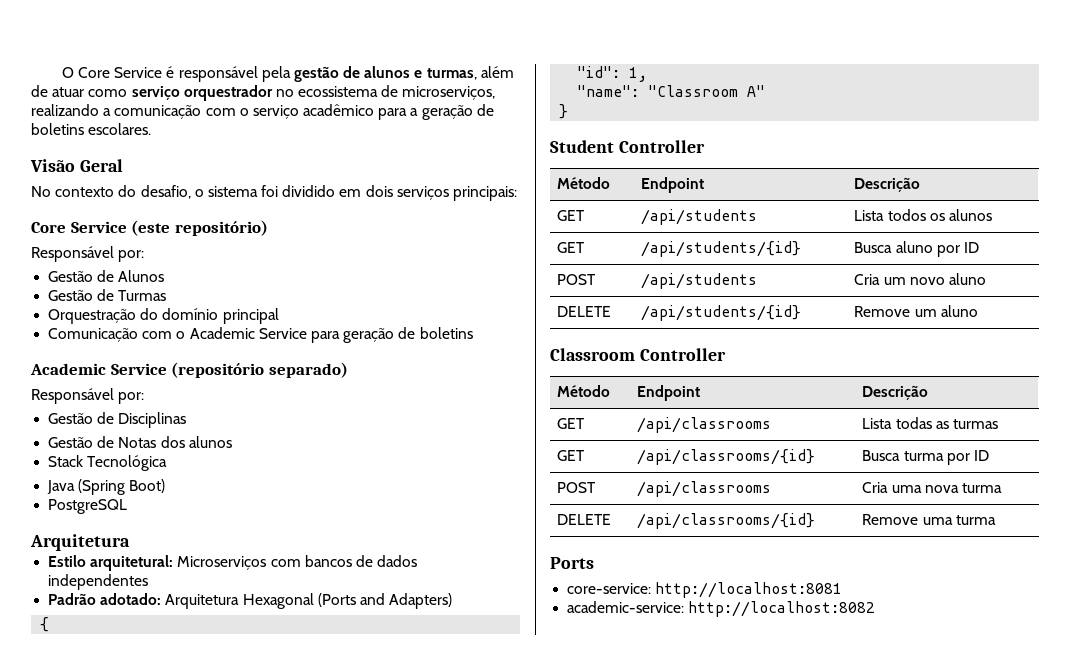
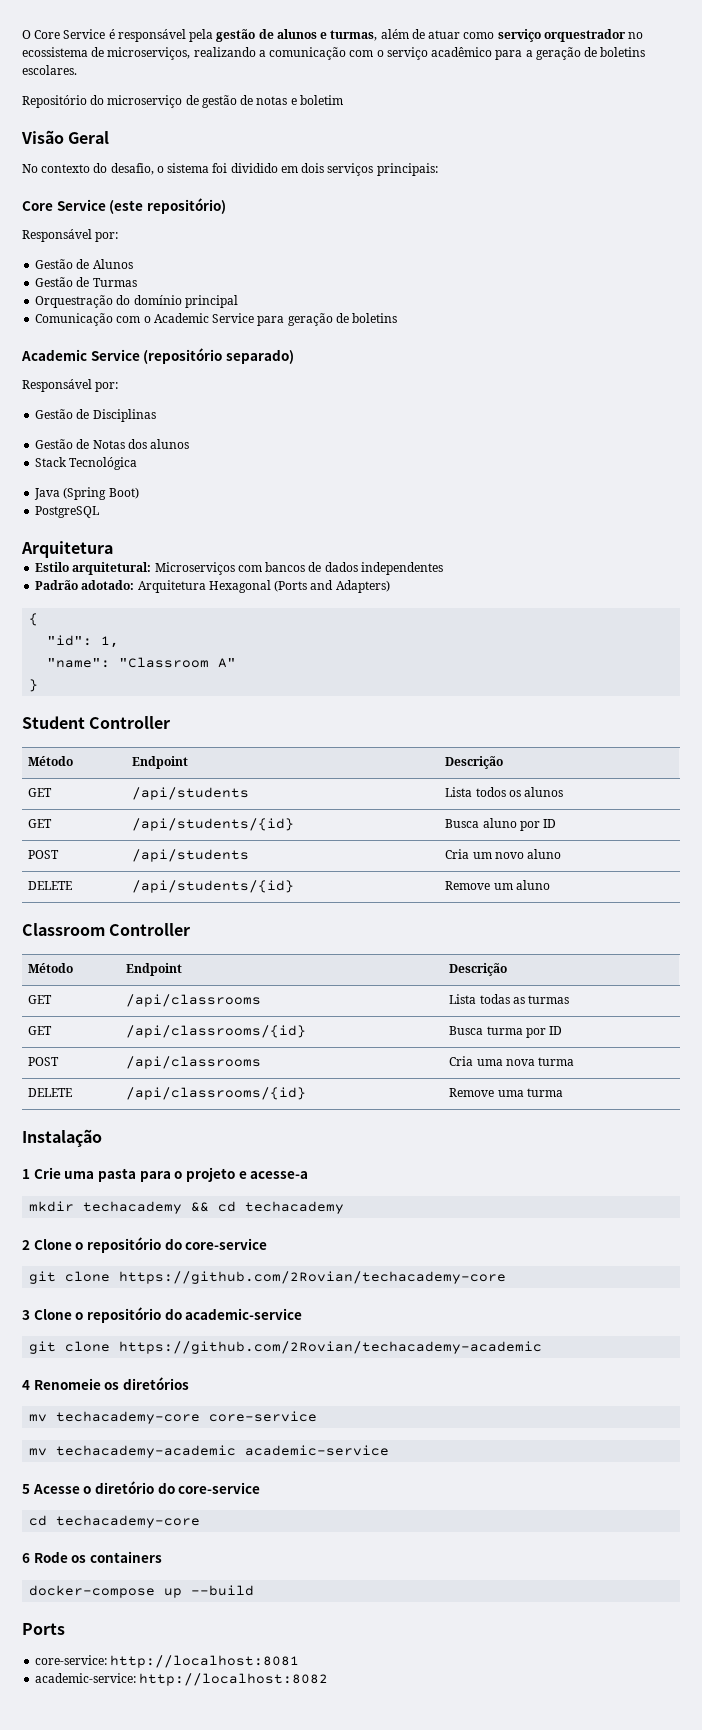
(152, 129) none -> [22,95,343,108] // Repositório do microserviço de gestão de notas e boletim
(996, 520) none -> [22,1129,102,1147] [22,1167,309,1182] [29,1201,345,1214] [22,1237,268,1253] [29,1271,507,1284] [22,1307,303,1323] [29,1341,543,1354] [22,1377,189,1390] [29,1411,318,1424] [29,1445,390,1458] [22,1481,261,1494] [29,1515,201,1528] [22,1551,162,1563] [29,1585,255,1598] // Instalação // 1 Crie uma pasta para o projeto e acesse-a // mkdir techacademy && cd techacademy // 2 Clone o repositório do core-service // git clone https://github.com/2Rovian/techacademy-core // 3 Clone o repositório do academic-service // git clone https://github.com/2Rovian/techacademy-academic // 4 Renomeie os diretórios // mv techacademy-core core-service // mv techacademy-academic academic-service // 5 Acesse o diretório do core-service // cd techacademy-core // 6 Rode os containers // docker-compose up --build

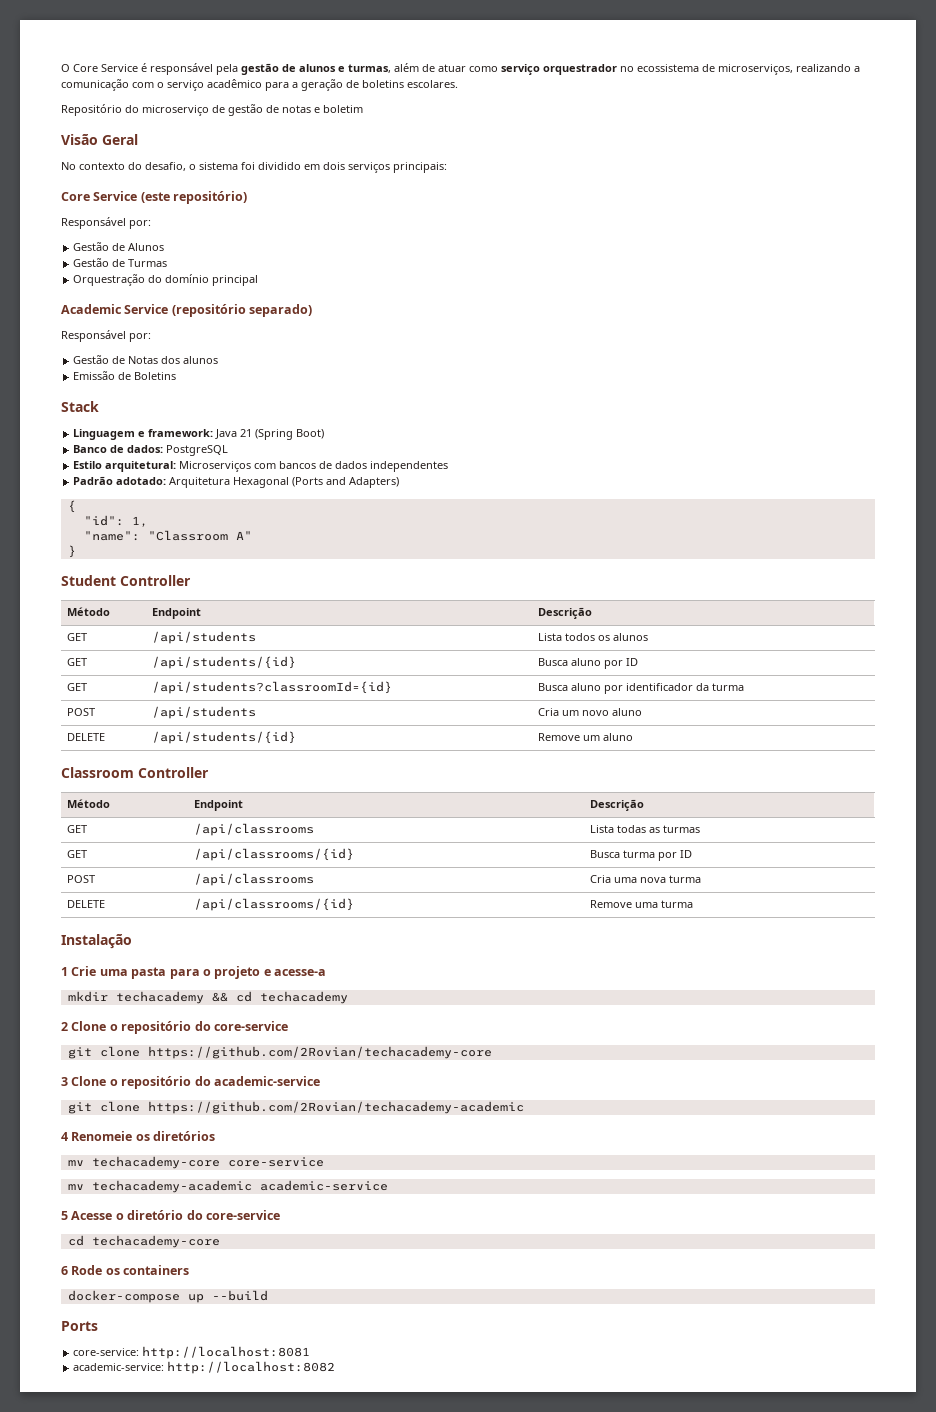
[35,313,398,326] // Comunicação com o Academic Service para geração de boletins -> (259, 280) none
[35,409,156,422] // Gestão de Disciplinas -> (151, 337) none
[35,457,138,470] [34,488,61,500] Stack Tecnológica // Java -> [73,371,177,380] [61,401,99,412] [73,429,253,440] Emissão de Boletins // Stack // Linguagem e framework: Java 21
(139, 493) none -> [73,445,164,453] Banco de dados:
[21,541,113,558] // Arquitetura -> (229, 450) none
(557, 823) none -> [66,683,87,691] [151,681,392,694] [537,683,744,694] // GET | /api/students?classroomId={id} | Busca aluno por identificador da turma

